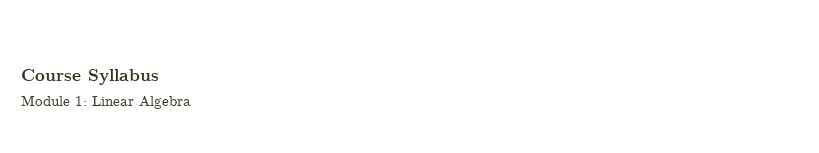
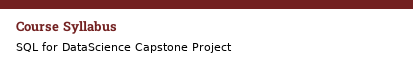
[21,95,191,109] Module 1: Linear Algebra -> [16,42,232,53] SQL for DataScience Capstone Project

